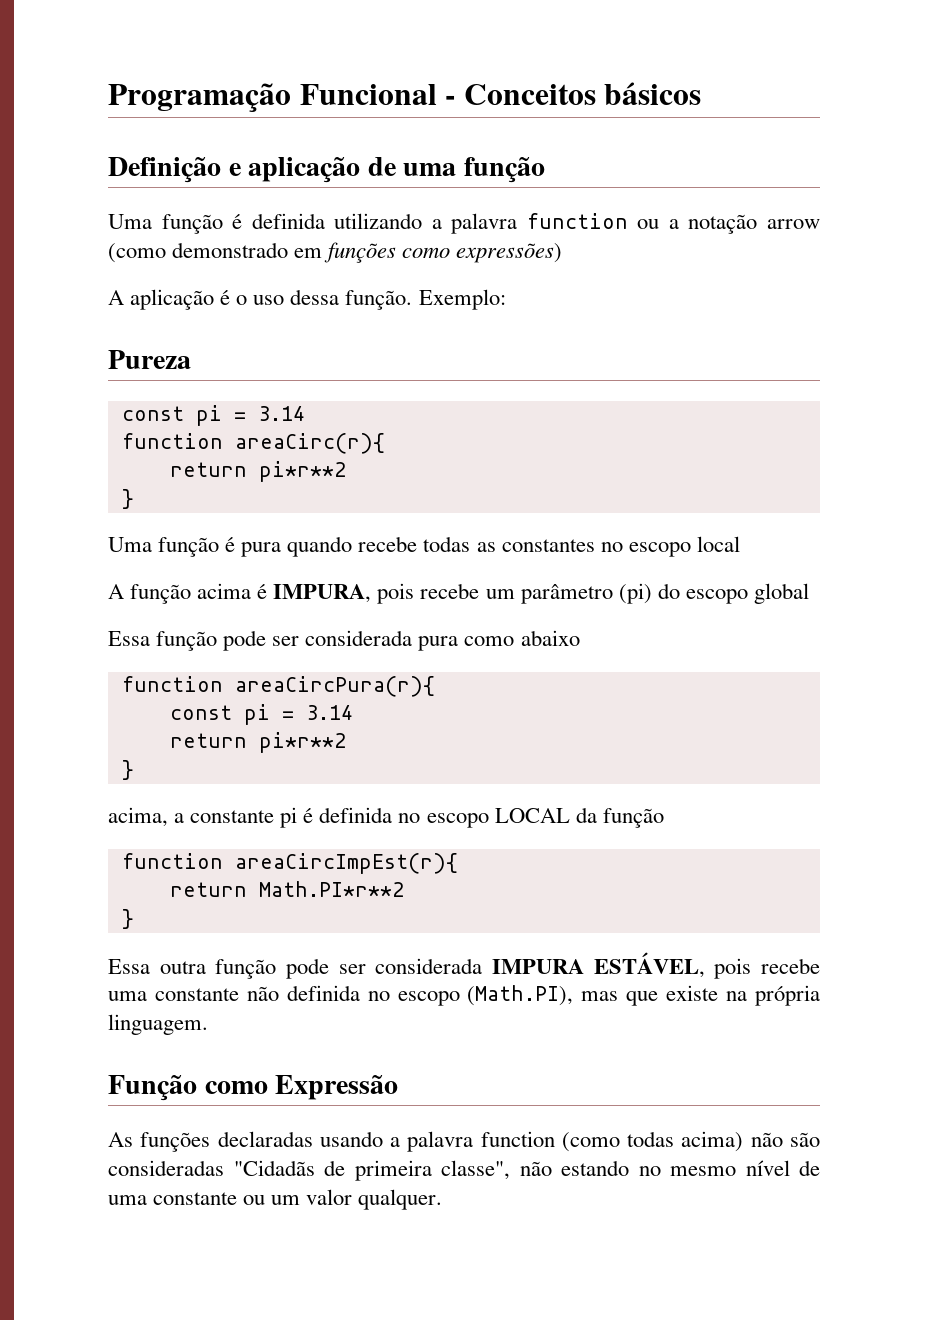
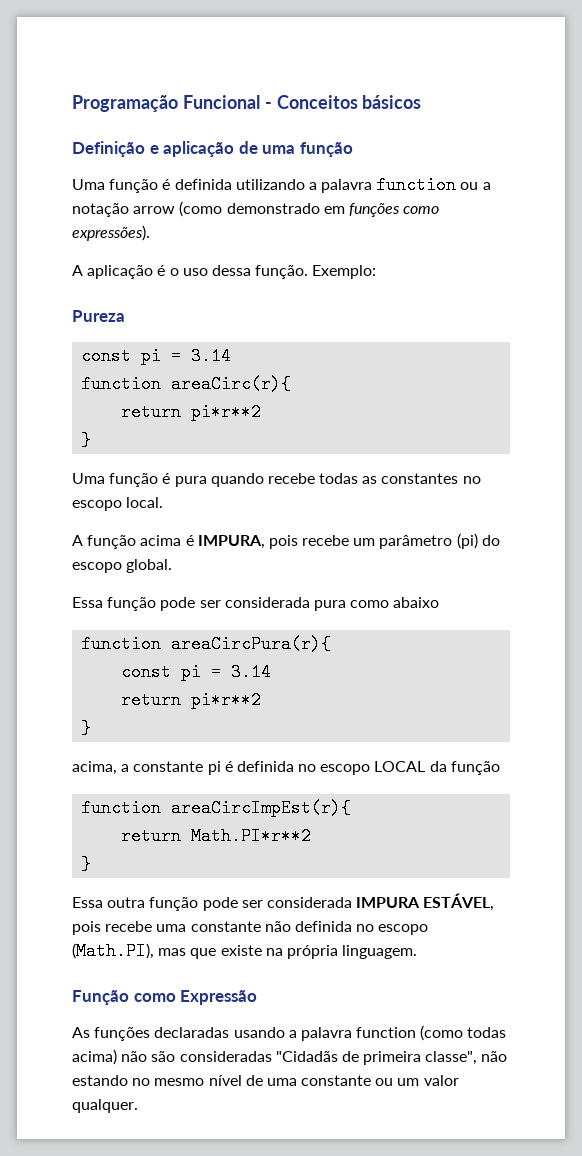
[456,243,563,263] expressões) -> [72,225,150,241] expressões).
[696,536,740,552] local -> [126,497,164,508] local.
[753,583,809,604] global -> [126,559,173,573] global.

